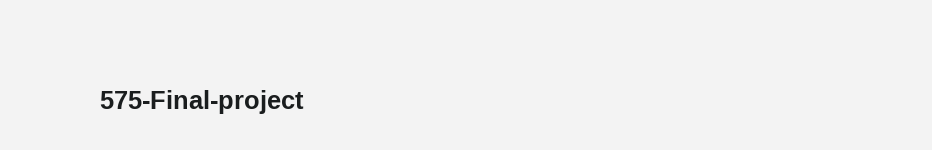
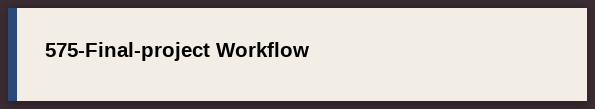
(304, 102) none -> [216,42,309,57] Workflow

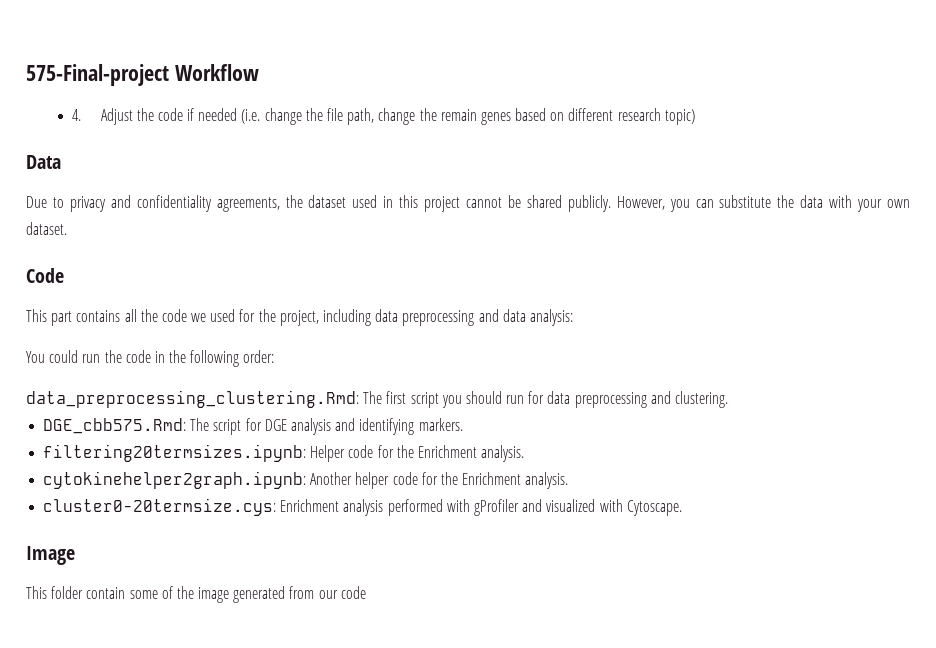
(309, 49) none -> [71,108,695,125] [26,155,61,169] [26,195,910,212] [26,222,67,235] [26,268,64,283] [26,309,573,326] [26,350,275,367] [26,390,729,408] [43,418,463,435] [43,444,525,462] [43,471,569,489] [43,498,682,516] [26,546,75,565] [26,586,366,603] // 4. Adjust the code if needed (i.e. change the file path, change the remain genes based on different research topic) // Data // Due to privacy and confidentiality agreements, the dataset used in this project cannot be shared publicly. However, you can substitute the data with your own dataset. // Code // This part contains all the code we used for the project, including data preprocessing and data analysis: // You could run the code in the following order: // data_preprocessing_clustering.Rmd: The first script you should run for data preprocessing and clustering. // DGE_cbb575.Rmd: The script for DGE analysis and identifying markers. // filtering20termsizes.ipynb: Helper code for the Enrichment analysis. // cytokinehelper2graph.ipynb: Another helper code for the Enrichment analysis. // cluster0-20termsize.cys: Enrichment analysis performed with gProfiler and visualized with Cytoscape. // Image // This folder contain some of the image generated from our code

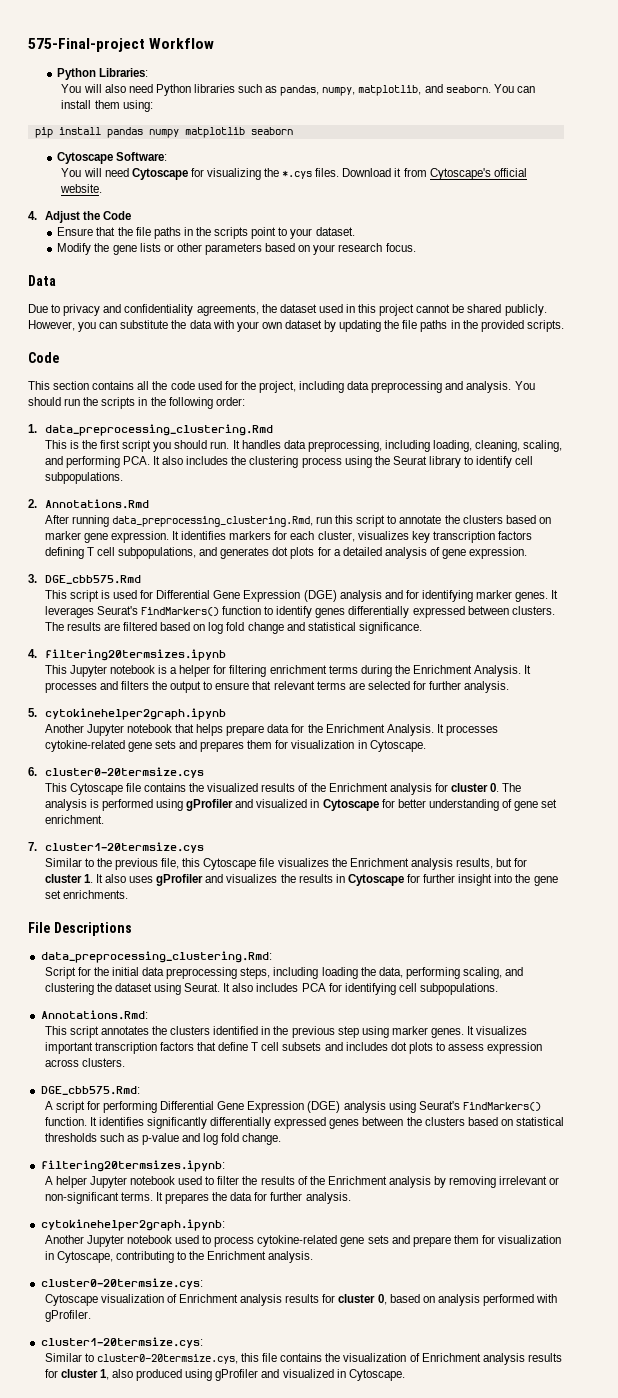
[71,108,695,125] 4. Adjust the code if needed (i.e. change the file path, change the remain genes based on different research topic) -> [57,68,149,80] [61,84,535,96] [61,100,153,112] [34,127,293,138] [57,152,168,164] [61,168,527,180] [60,184,103,193] [28,211,131,223] [57,227,355,239] [57,243,416,255] Python Libraries: // You will also need Python libraries such as pandas, numpy, matplotlib, and seaborn. You can install them using: // pip install pandas numpy matplotlib seaborn // Cytoscape Software: // You will need Cytoscape for visualizing the *.cys files. Download it from Cytoscape's official website. // 4. Adjust the Code // Ensure that the file paths in the scripts point to your dataset. // Modify the gene lists or other parameters based on your research focus.
[26,222,67,235] dataset. -> [284,320,564,332] dataset by updating the file paths in the provided scripts.
[51,311,73,326] part -> [53,381,90,390] section
[191,313,207,322] we -> (195, 385) none
[502,309,573,326] [26,350,79,363] data analysis: // You could -> [466,381,535,393] [28,397,61,406] analysis. You should
[125,350,151,363] code -> [101,397,136,409] scripts
[26,390,729,408] [43,418,463,435] [43,444,525,462] [43,471,569,489] [43,498,682,516] [26,546,75,565] [26,586,366,603] data_preprocessing_clustering.Rmd: The first script you should run for data preprocessing and clustering. // DGE_cbb575.Rmd: The script for DGE analysis and identifying markers. // filtering20termsizes.ipynb: Helper code for the Enrichment analysis. // cytokinehelper2graph.ipynb: Another helper code for the Enrichment analysis. // cluster0-20termsize.cys: Enrichment analysis performed with gProfiler and visualized with Cytoscape. // Image // This folder contain some of the image generated from our code -> [28,424,273,436] [44,440,563,452] [44,456,534,468] [44,472,123,484] [28,499,149,509] [44,515,551,527] [44,531,532,543] [44,547,528,559] [28,574,141,584] [44,590,559,602] [44,606,555,618] [44,622,422,634] [28,649,226,661] [44,665,532,677] [44,681,510,693] [28,708,226,720] [44,724,498,736] [44,740,426,752] [28,767,204,778] [44,783,522,795] [44,799,558,811] [44,815,104,824] [28,842,204,853] [44,858,528,870] [44,874,558,886] [44,890,128,899] [28,922,132,936] [40,951,272,963] [44,967,524,979] [44,983,498,995] [40,1010,148,1020] [44,1026,528,1038] [44,1042,543,1054] [44,1058,125,1067] [40,1086,140,1095] [44,1101,541,1113] [44,1117,564,1129] [44,1133,282,1145] [40,1160,225,1172] [44,1176,560,1188] [44,1192,351,1204] [40,1219,225,1231] [44,1235,562,1247] [44,1251,314,1263] [40,1278,203,1289] [44,1294,558,1306] [44,1310,91,1322] [40,1337,203,1348] [44,1353,562,1365] [44,1369,405,1381] 1. data_preprocessing_clustering.Rmd // This is the first script you should run. It handles data preprocessing, including loading, cleaning, scaling, and performing PCA. It also includes the clustering process using the Seurat library to identify cell subpopulations. // 2. Annotations.Rmd // After running data_preprocessing_clustering.Rmd, run this script to annotate the clusters based on marker gene expression. It identifies markers for each cluster, visualizes key transcription factors defining T cell subpopulations, and generates dot plots for a detailed analysis of gene expression. // 3. DGE_cbb575.Rmd // This script is used for Differential Gene Expression (DGE) analysis and for identifying marker genes. It leverages Seurat's FindMarkers() function to identify genes differentially expressed between clusters. The results are filtered based on log fold change and statistical significance. // 4. filtering20termsizes.ipynb // This Jupyter notebook is a helper for filtering enrichment terms during the Enrichment Analysis. It processes and filters the output to ensure that relevant terms are selected for further analysis. // 5. cytokinehelper2graph.ipynb // Another Jupyter notebook that helps prepare data for the Enrichment Analysis. It processes cytokine-related gene sets and prepares them for visualization in Cytoscape. // 6. cluster0-20termsize.cys // This Cytoscape file contains the visualized results of the Enrichment analysis for cluster 0. The analysis is performed using gProfiler and visualized in Cytoscape for better understanding of gene set enrichment. // 7. cluster1-20termsize.cys // Similar to the previous file, this Cytoscape file visualizes the Enrichment analysis results, but for cluster 1. It also uses gProfiler and visualizes the results in Cytoscape for further insight into the gene set enrichments. // File Descriptions // data_preprocessing_clustering.Rmd: // Script for the initial data preprocessing steps, including loading the data, performing scaling, and clustering the dataset using Seurat. It also includes PCA for identifying cell subpopulations. // Annotations.Rmd: // This script annotates the clusters identified in the previous step using marker genes. It visualizes important transcription factors that define T cell subsets and includes dot plots to assess expression across clusters. // DGE_cbb575.Rmd: // A script for performing Differential Gene Expression (DGE) analysis using Seurat's FindMarkers() function. It identifies significantly differentially expressed genes between the clusters based on statistical thresholds such as p-value and log fold change. // filtering20termsizes.ipynb: // A helper Jupyter notebook used to filter the results of the Enrichment analysis by removing irrelevant or non-significant terms. It prepares the data for further analysis. // cytokinehelper2graph.ipynb: // Another Jupyter notebook used to process cytokine-related gene sets and prepare them for visualization in Cytoscape, contributing to the Enrichment analysis. // cluster0-20termsize.cys: // Cytoscape visualization of Enrichment analysis results for cluster 0, based on analysis performed with gProfiler. // cluster1-20termsize.cys: // Similar to cluster0-20termsize.cys, this file contains the visualization of Enrichment analysis results for cluster 1, also produced using gProfiler and visualized in Cytoscape.

